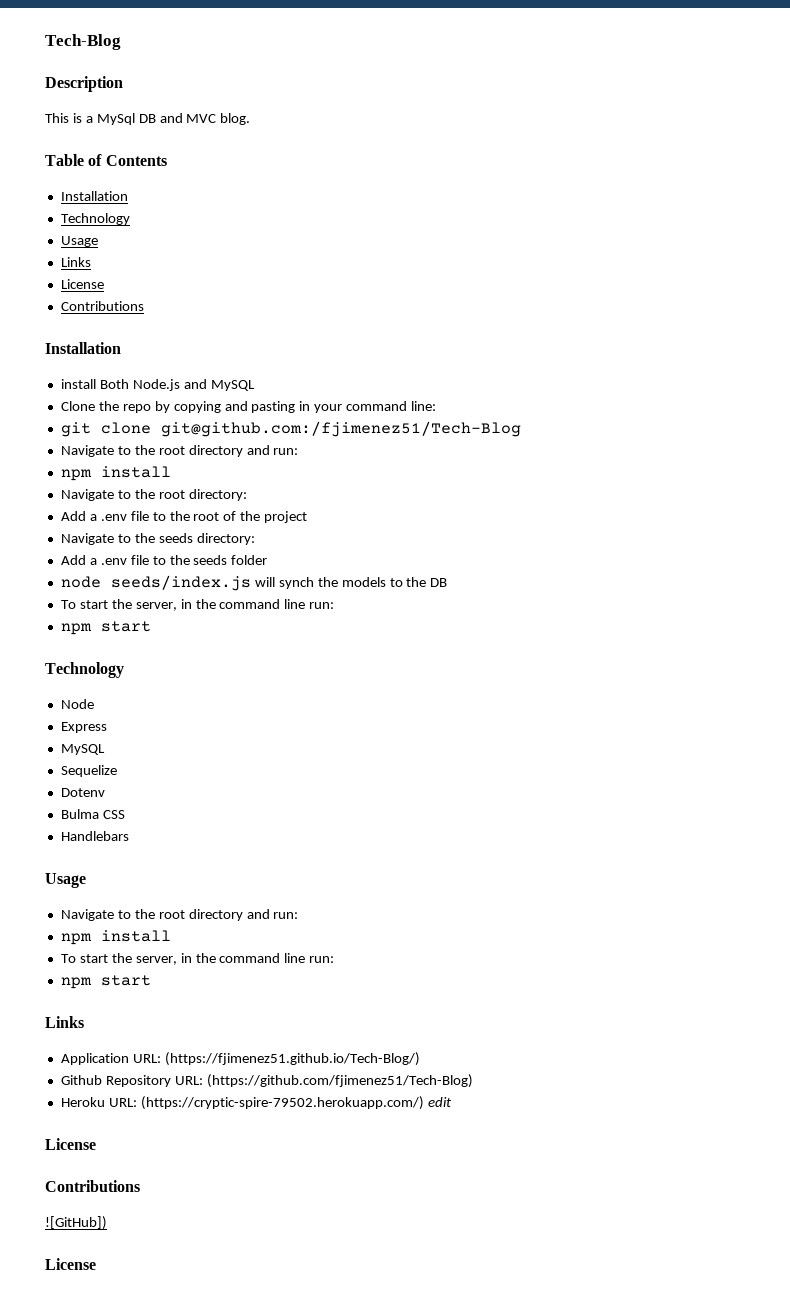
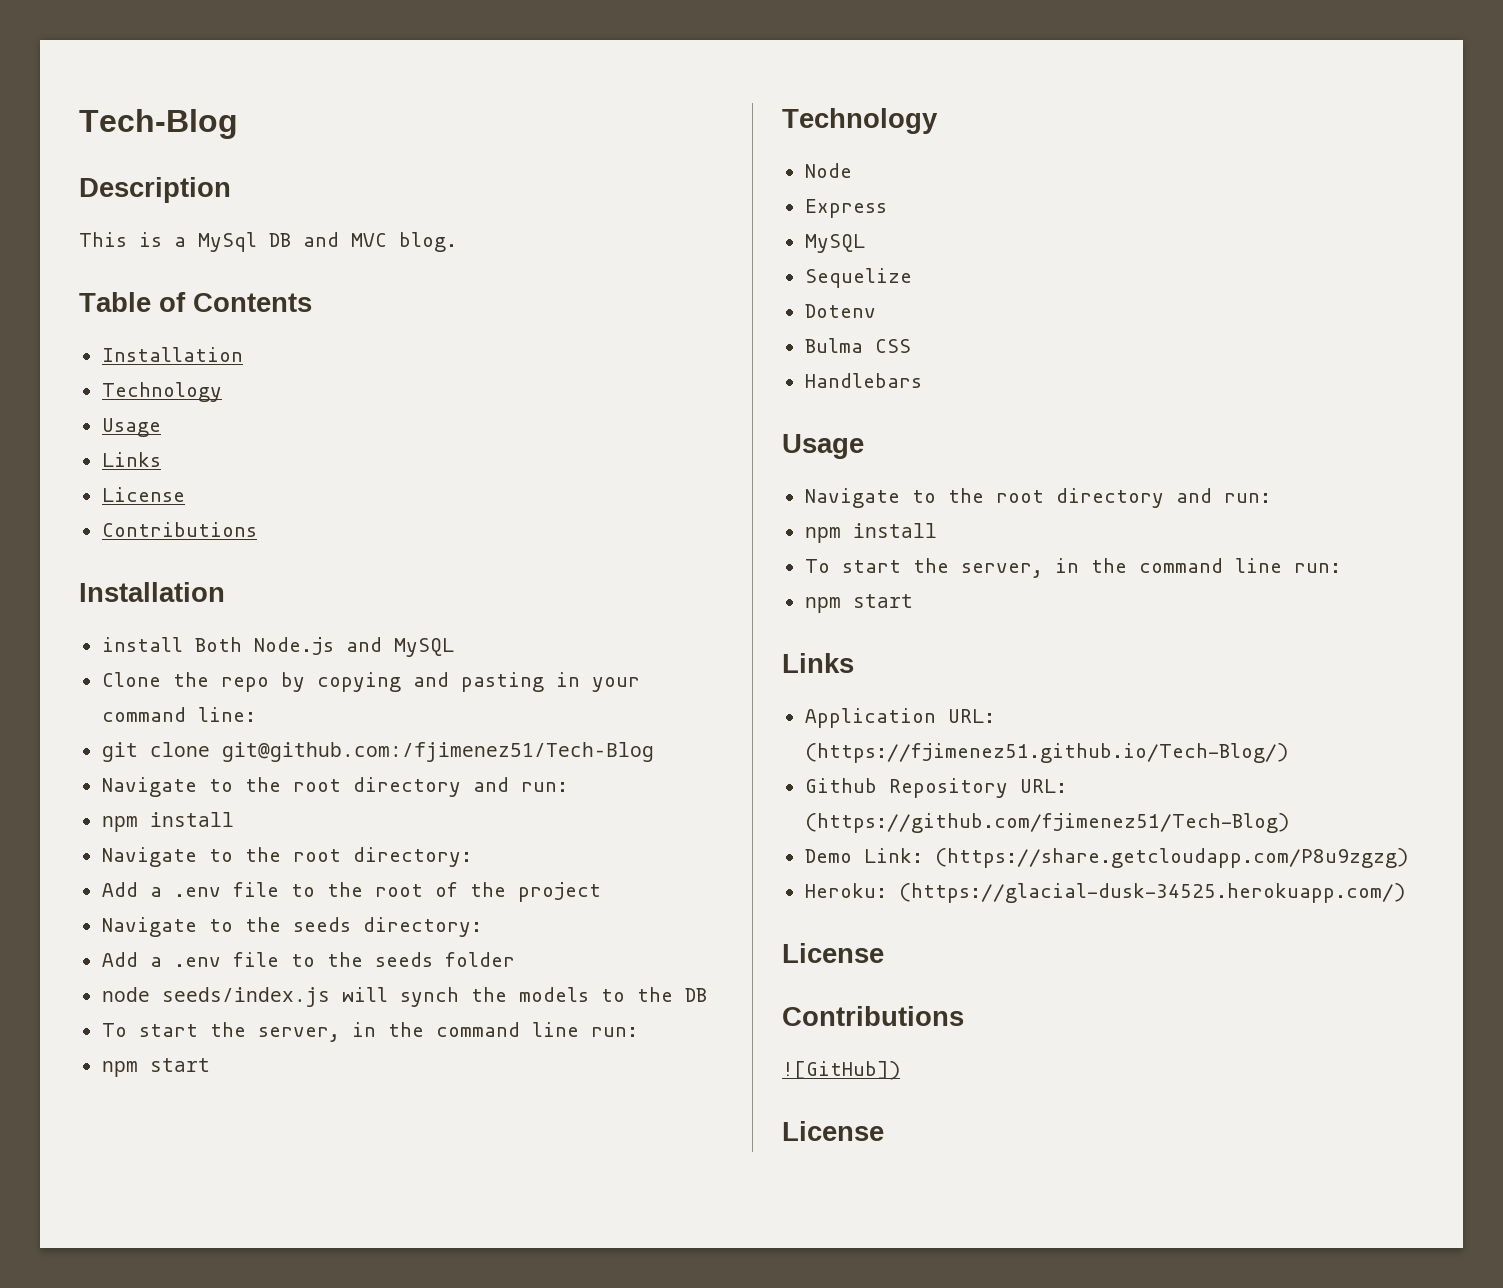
[60,1096,452,1110] Heroku URL: (https://cryptic-spire-79502.herokuapp.com/) edit -> [804,848,1408,868] [804,883,1405,903] Demo Link: (https://share.getcloudapp.com/P8u9zgzg) // Heroku: (https://glacial-dusk-34525.herokuapp.com/)

